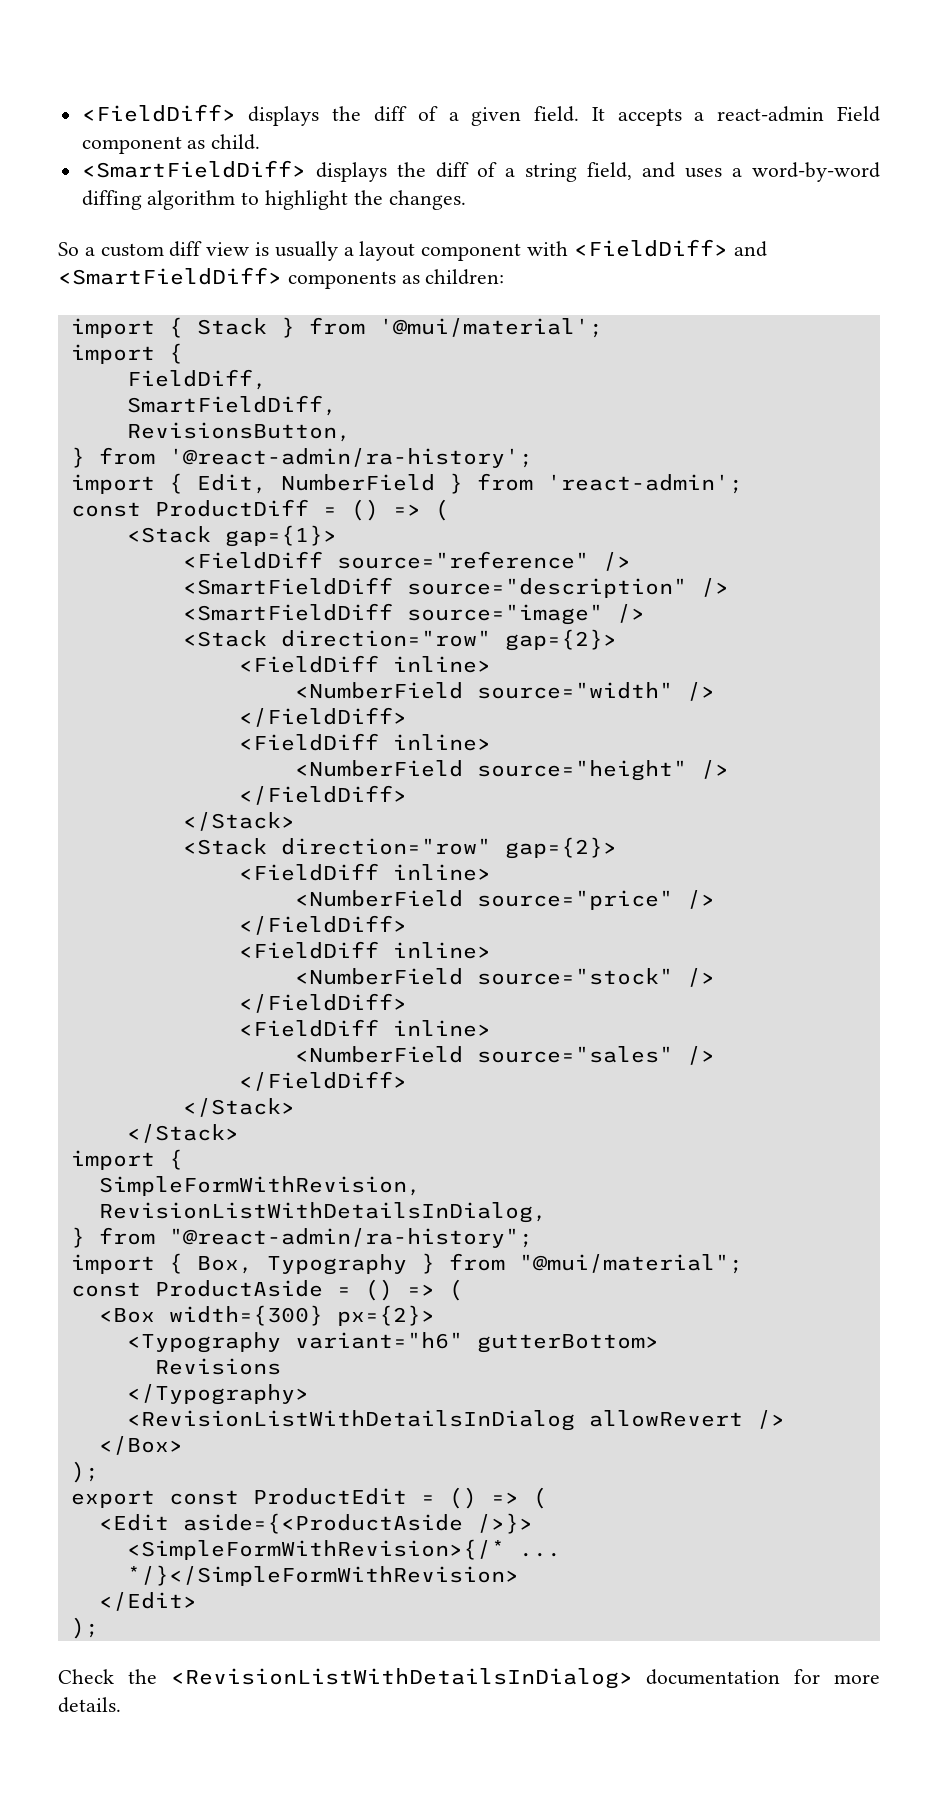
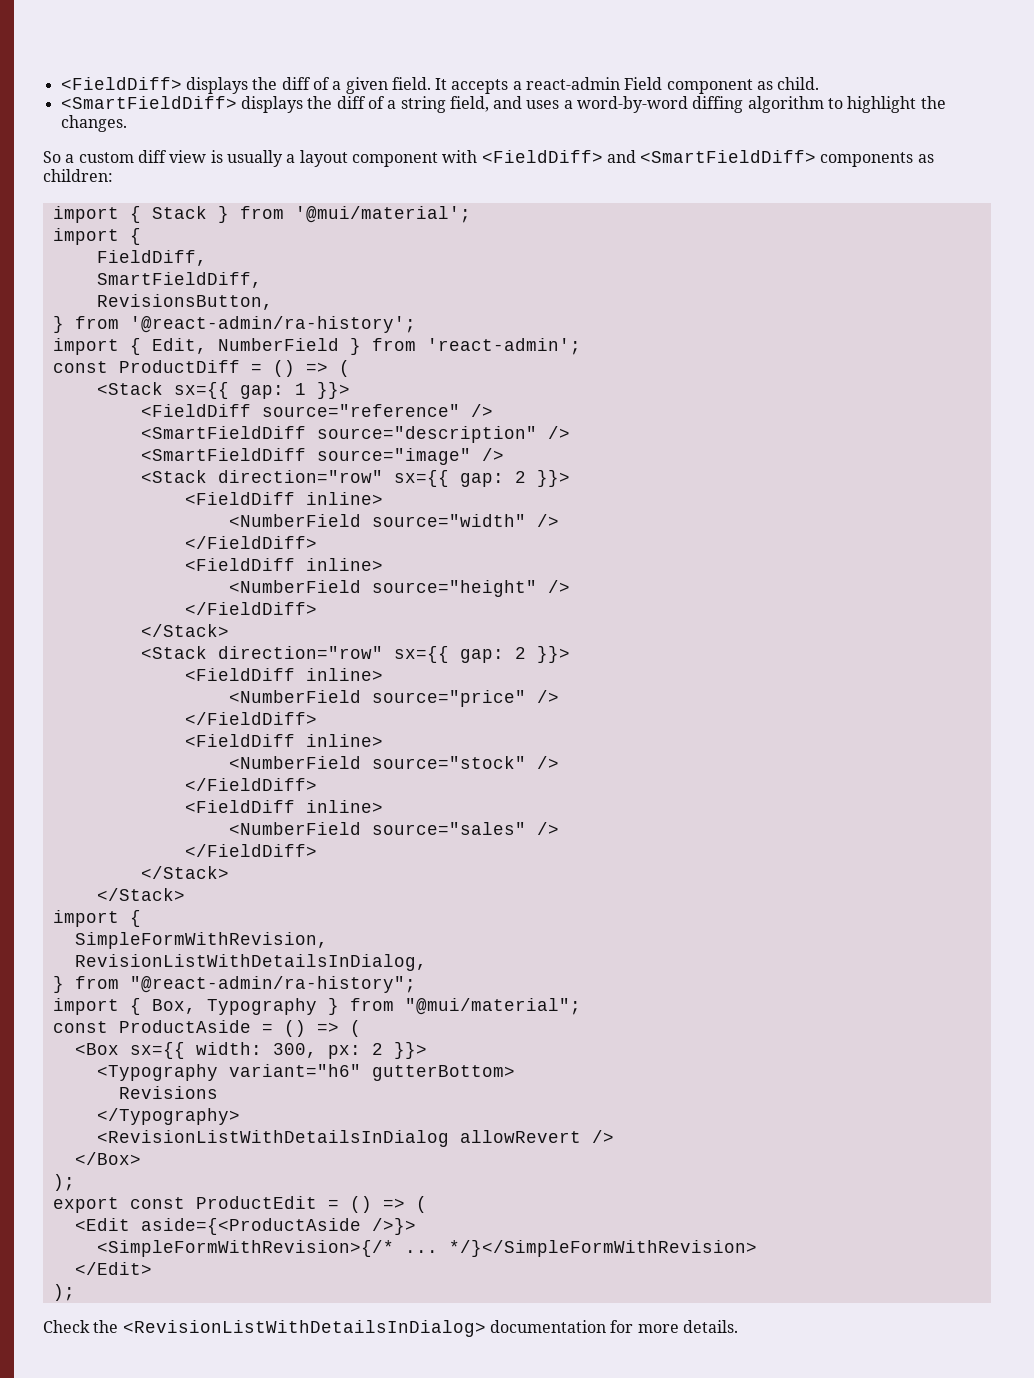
[224,525,337,547] gap={1}> -> [173,382,350,399] sx={{ gap: 1 }}>
[504,629,617,651] gap={2}> -> [393,470,570,487] sx={{ gap: 2 }}>
[504,837,617,859] gap={2}> -> [393,646,570,663] sx={{ gap: 2 }}>
[168,1305,435,1326] width={300} px={2}> -> [129,1042,427,1059] sx={{ width: 300, px: 2 }}>

